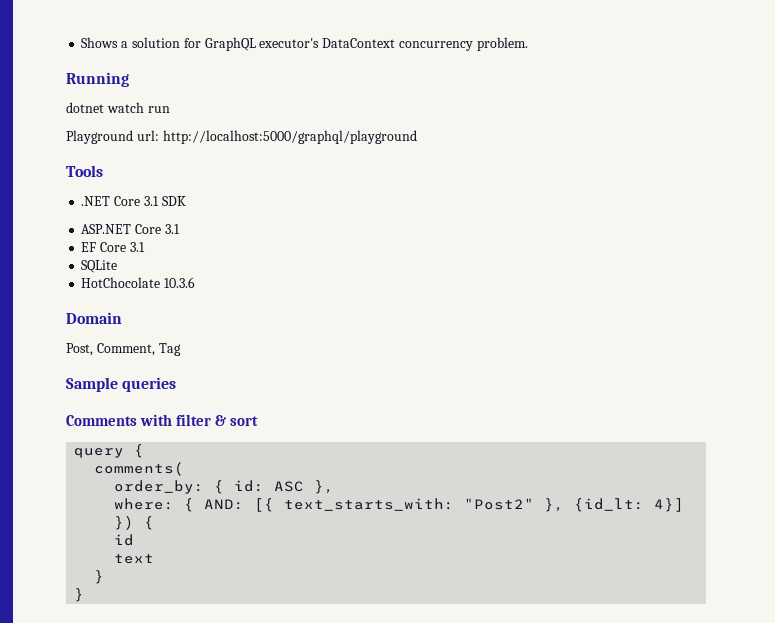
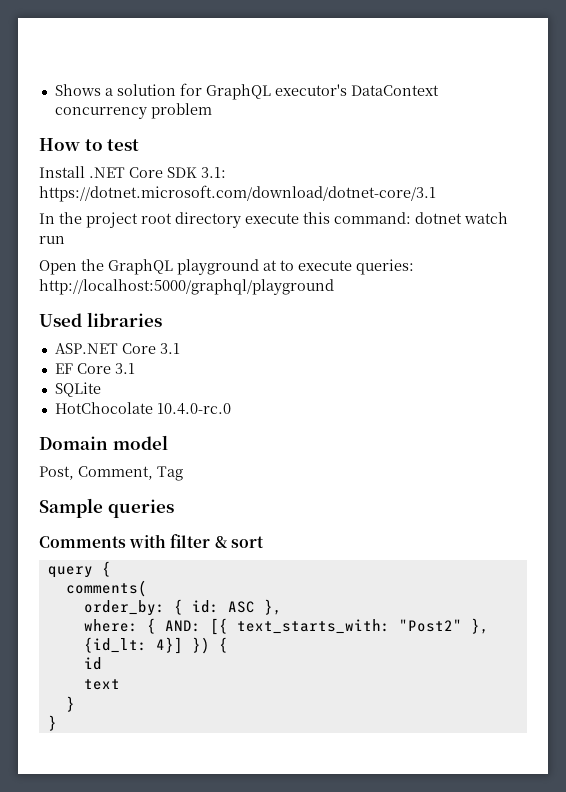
[476,37,528,51] [66,72,129,87] [66,102,170,113] [66,130,417,144] [66,165,103,177] [81,196,186,206] problem. // Running // dotnet watch run // Playground url: http://localhost:5000/graphql/playground // Tools // .NET Core 3.1 SDK -> [150,103,212,119] [39,138,140,151] [39,166,226,178] [39,185,436,202] [39,212,508,228] [39,236,65,244] [39,259,414,275] [39,279,334,295] [39,312,162,327] problem // How to test // Install .NET Core SDK 3.1: https://dotnet.microsoft.com/download/dotnet-core/3.1 // In the project root directory execute this command: dotnet watch run // Open the GraphQL playground at to execute queries: http://localhost:5000/graphql/playground // Used libraries
[164,277,196,288] 10.3.6 -> [156,403,231,415] 10.4.0-rc.0
(122, 318) none -> [112,435,168,450] model

